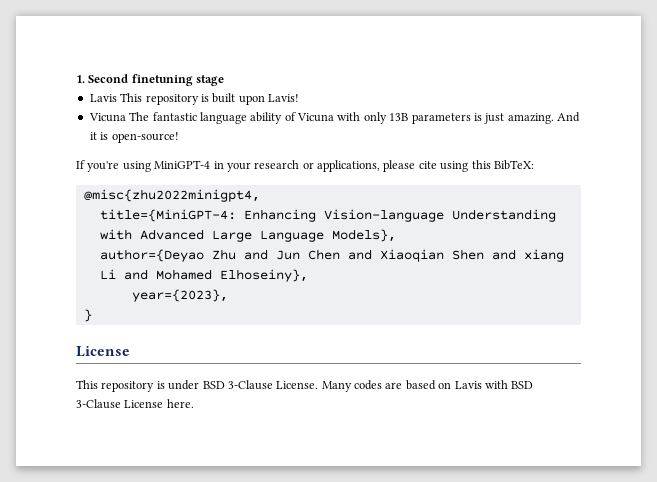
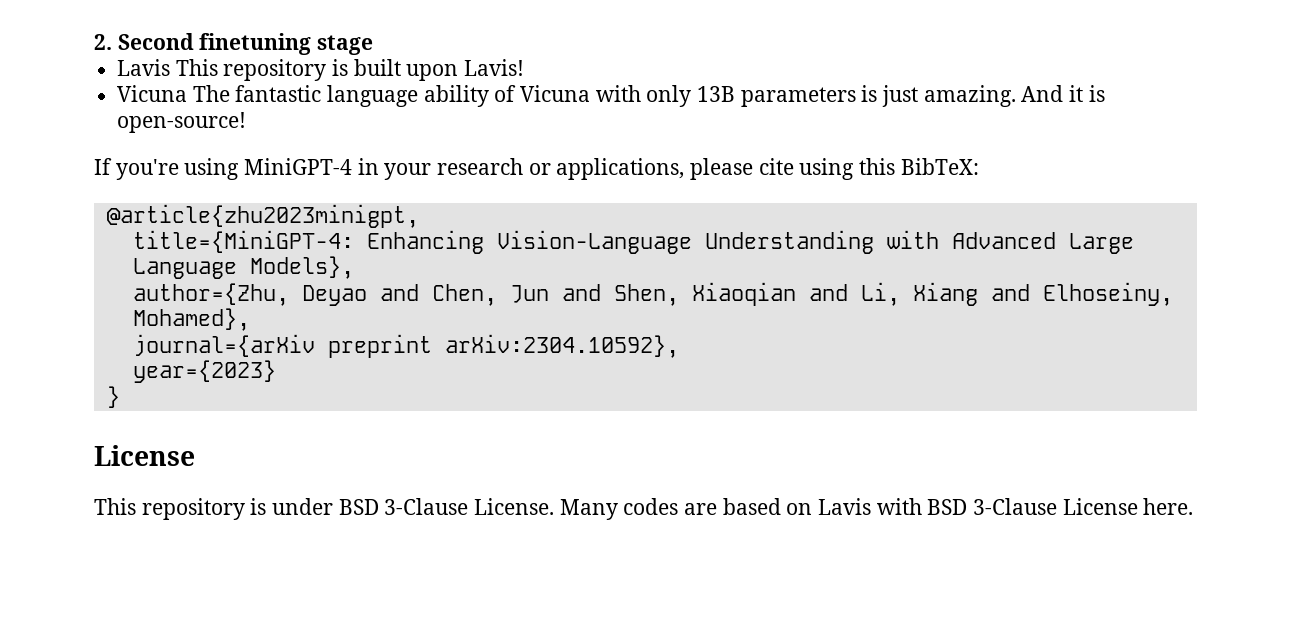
[76,75,85,83] 1. -> [94,34,112,50] 2.
[83,189,260,202] @misc{zhu2022minigpt4, -> [106,204,419,228] @article{zhu2023minigpt,
[323,209,444,222] Vision-language -> [496,230,692,254] Vision-Language
[99,249,564,262] [99,269,308,282] [131,289,228,302] author={Deyao Zhu and Jun Chen and Xiaoqian Shen and xiang Li and Mohamed Elhoseiny}, // year={2023}, -> [132,282,1173,306] [132,308,250,331] [132,334,679,358] [132,360,276,383] author={Zhu, Deyao and Chen, Jun and Shen, Xiaoqian and Li, Xiang and Elhoseiny, Mohamed}, // journal={arXiv preprint arXiv:2304.10592}, // year={2023}

